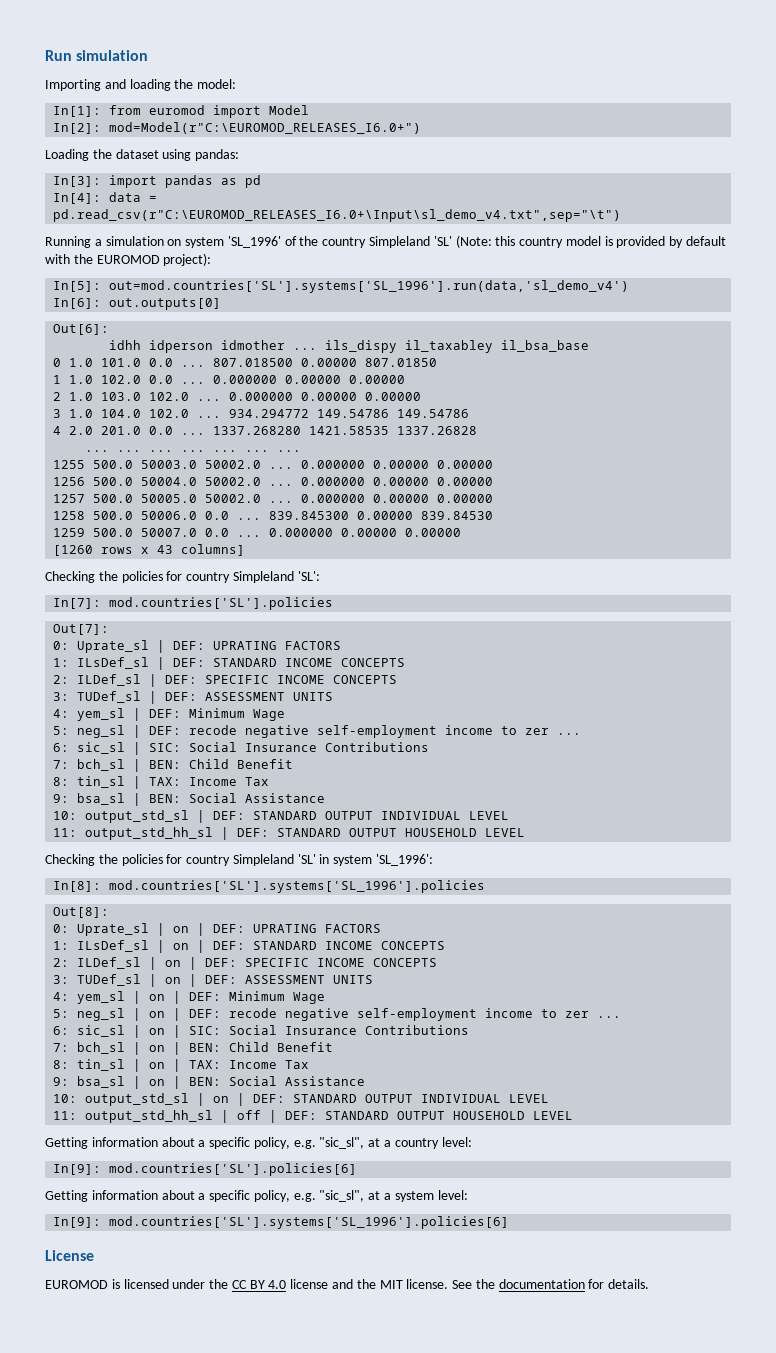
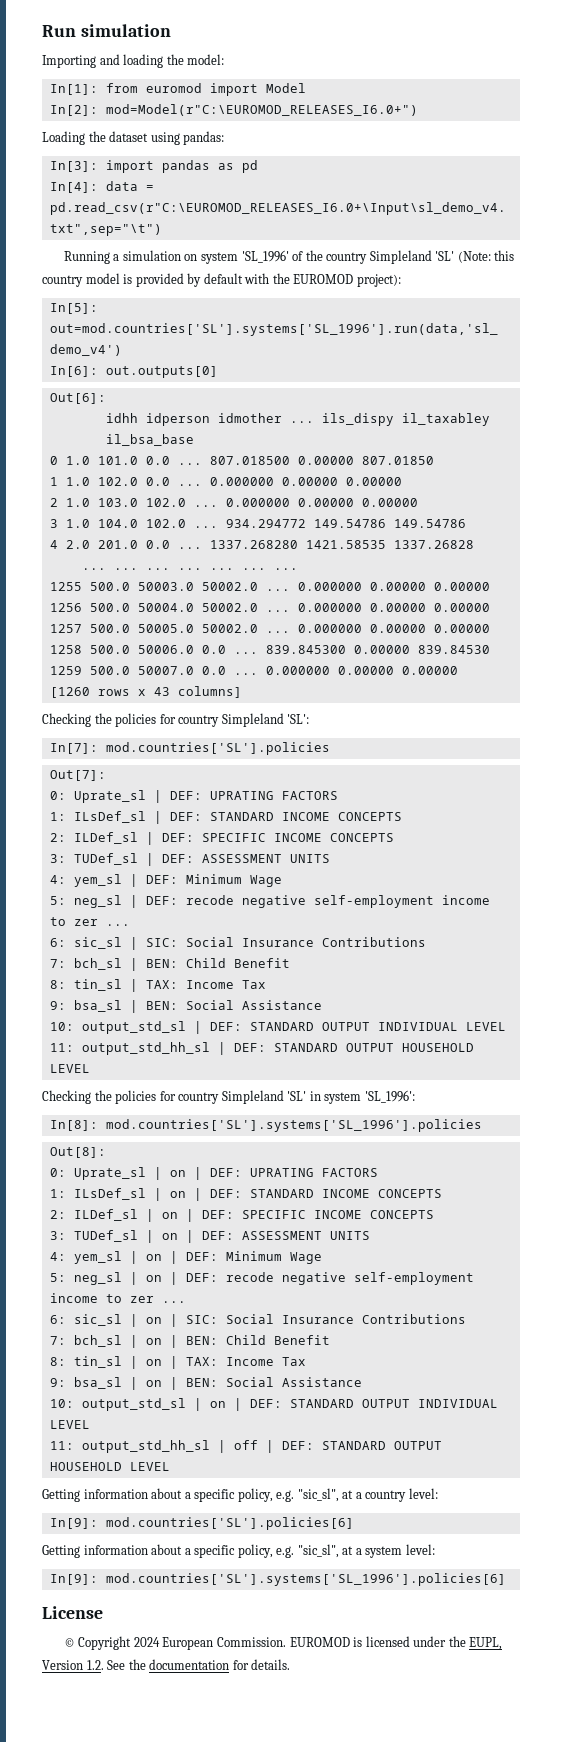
(94, 1255) none -> [63,1636,286,1650] © Copyright 2024 European Commission.
[231,1279,449,1289] CC BY 4.0 license and the MIT license. -> [469,1637,503,1650] [42,1660,104,1670] EUPL, Version 1.2.

